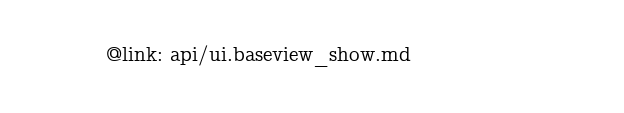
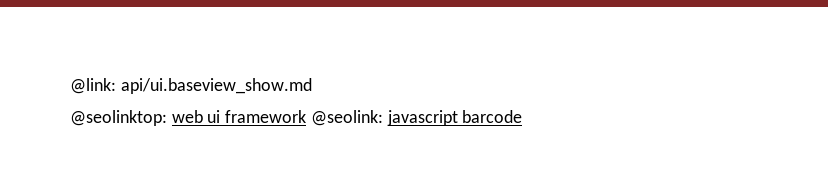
(411, 56) none -> [70,110,523,126] // @seolinktop: web ui framework @seolink: javascript barcode

